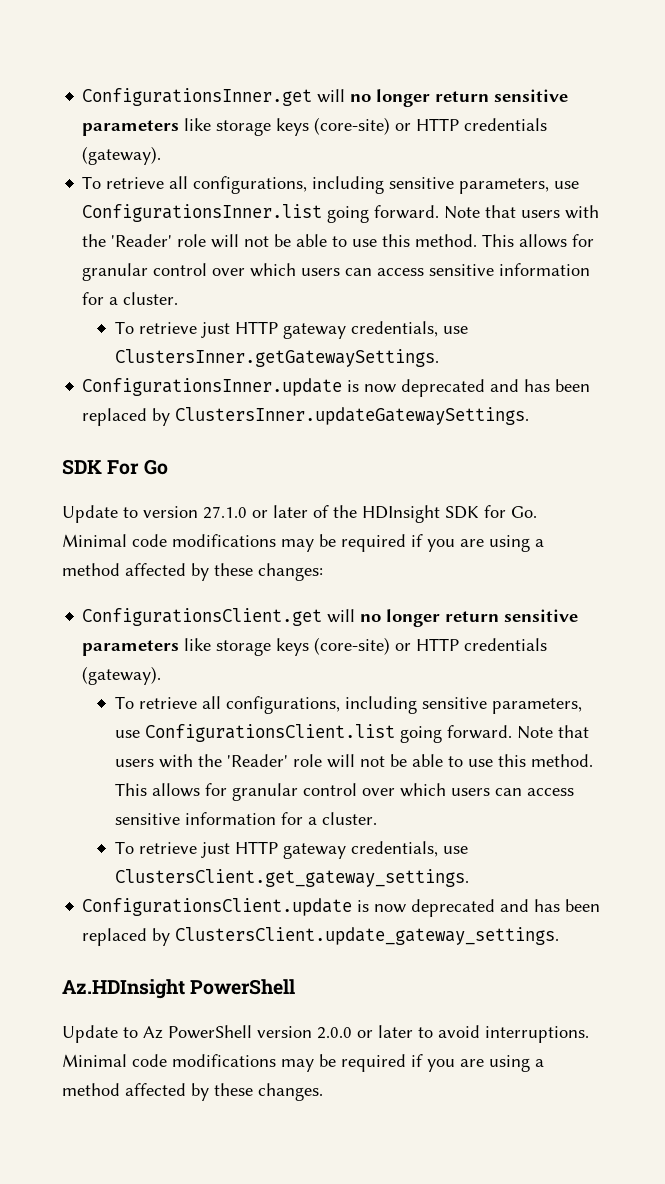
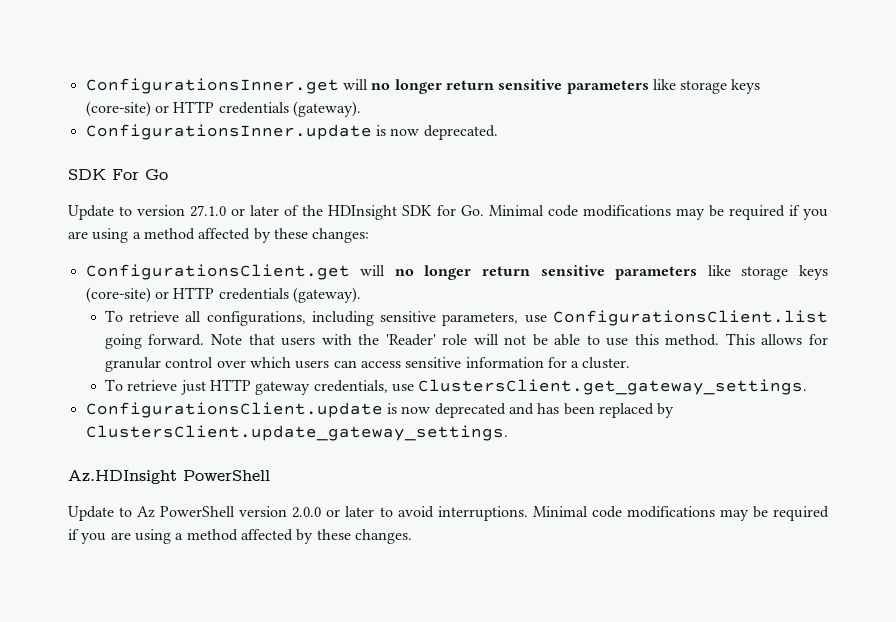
[82,176,580,194] [82,204,600,223] [82,234,595,248] [82,263,591,281] [82,292,179,305] [115,321,469,339] [115,349,440,367] [82,378,591,397] [82,407,530,426] To retrieve all configurations, including sensitive parameters, use ConfigurationsInner.list going forward. Note that users with the 'Reader' role will not be able to use this method. This allows for granular control over which users can access sensitive information for a cluster. // To retrieve just HTTP gateway credentials, use ClustersInner.getGatewaySettings. // ConfigurationsInner.update is now deprecated and has been replaced by ClustersInner.updateGatewaySettings. -> [85,124,498,140] ConfigurationsInner.update is now deprecated.

